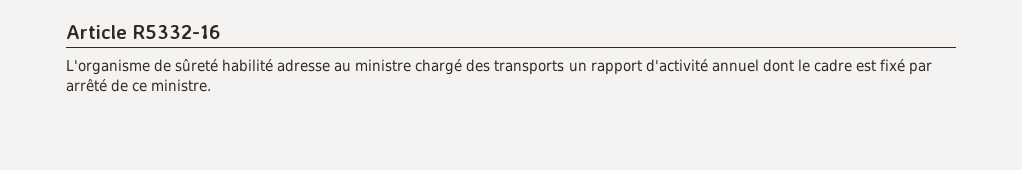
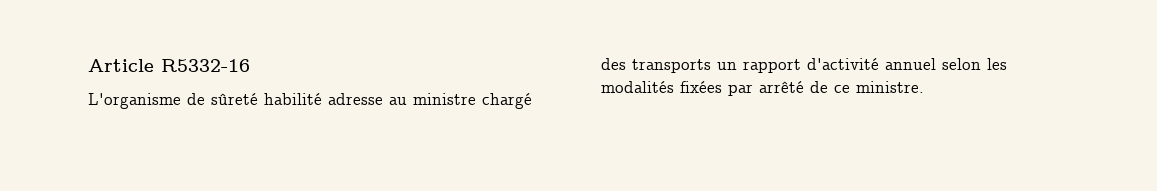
[762,59,905,72] dont le cadre est fixé -> [942,58,1007,70] [601,81,722,93] selon les modalités fixées

